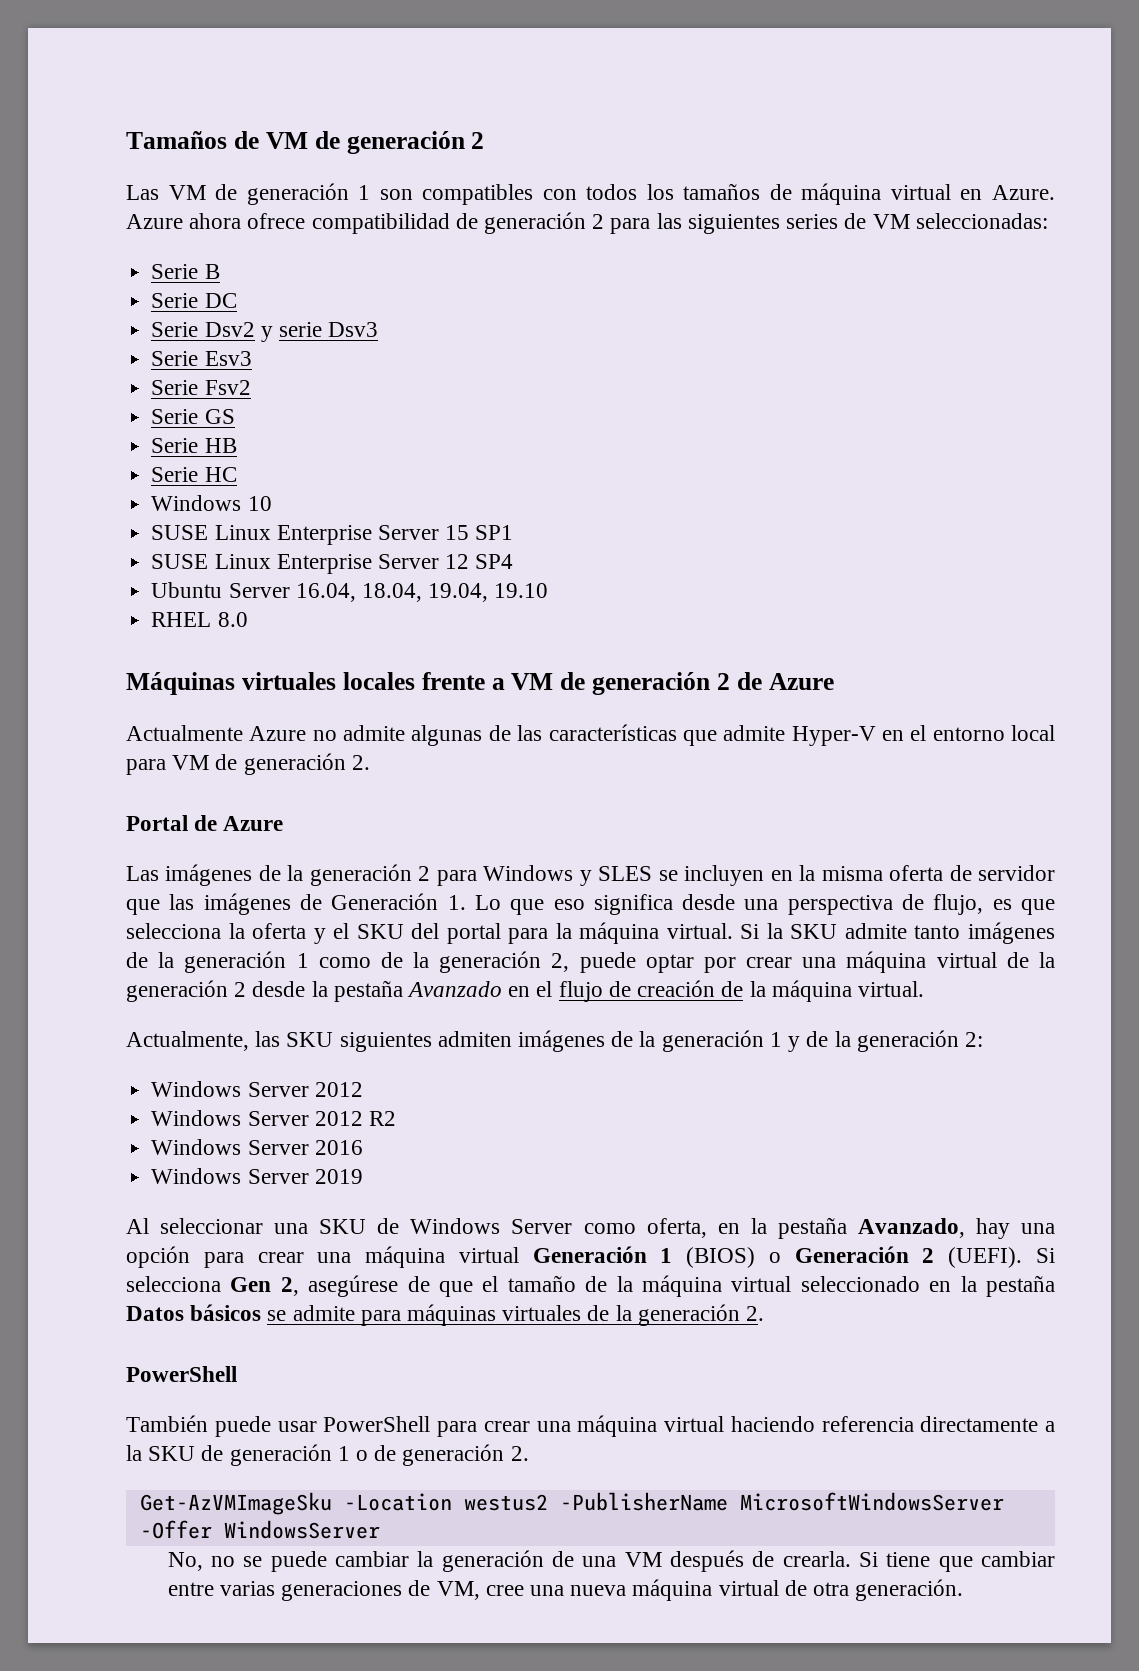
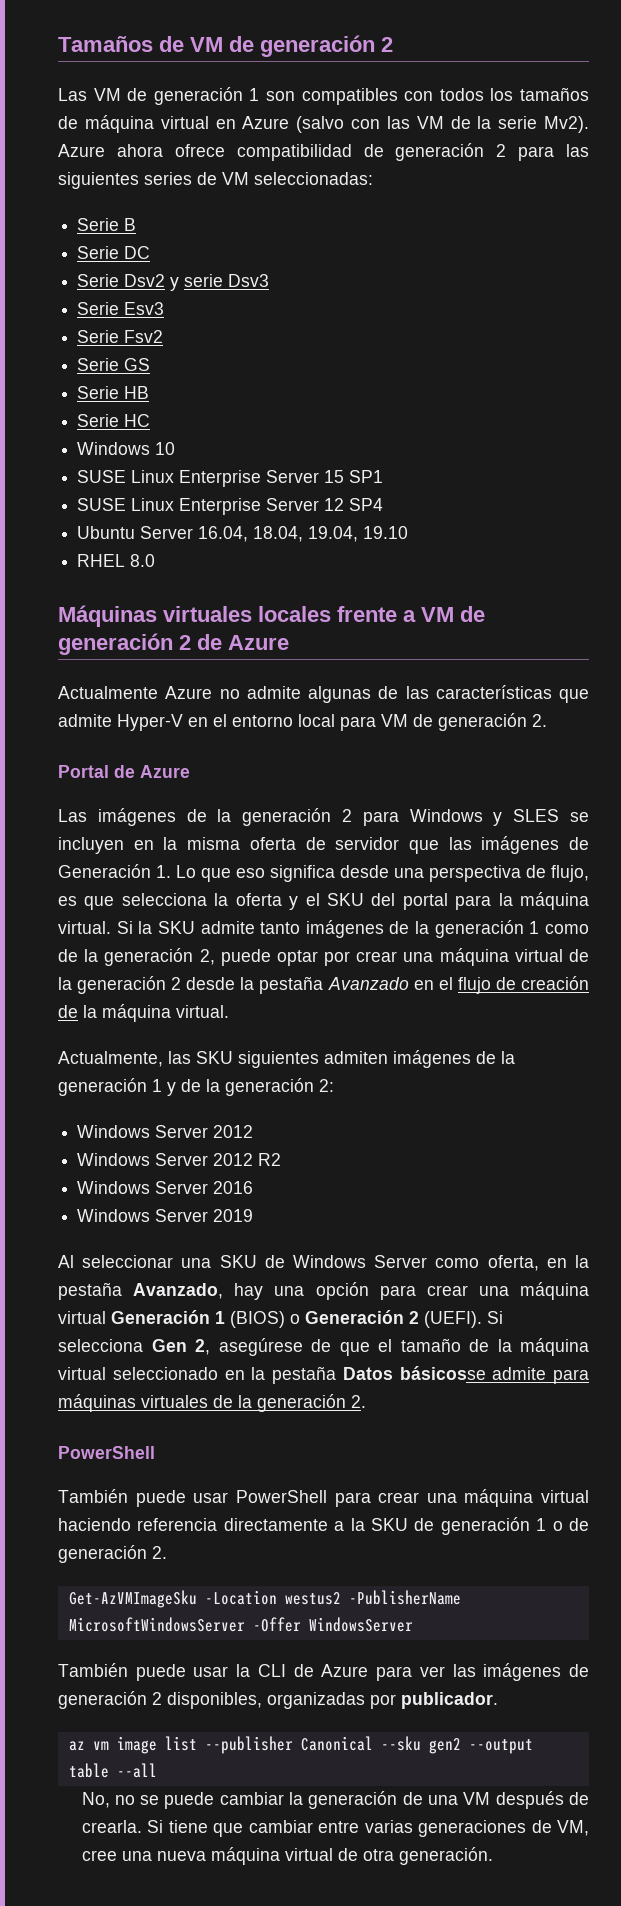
[991,185,1055,200] Azure. -> [242,116,589,133] Azure (salvo con las VM de la serie Mv2).
[190,1304,287,1321] básicos se -> [399,1366,486,1380] básicosse
(380, 1529) none -> [58,1663,589,1681] [58,1691,498,1709] [68,1736,533,1754] [68,1763,157,1778] // También puede usar la CLI de Azure para ver las imágenes de generación 2 disponibles, organizadas por publicador. // az vm image list --publisher Canonical --sku gen2 --output table --all

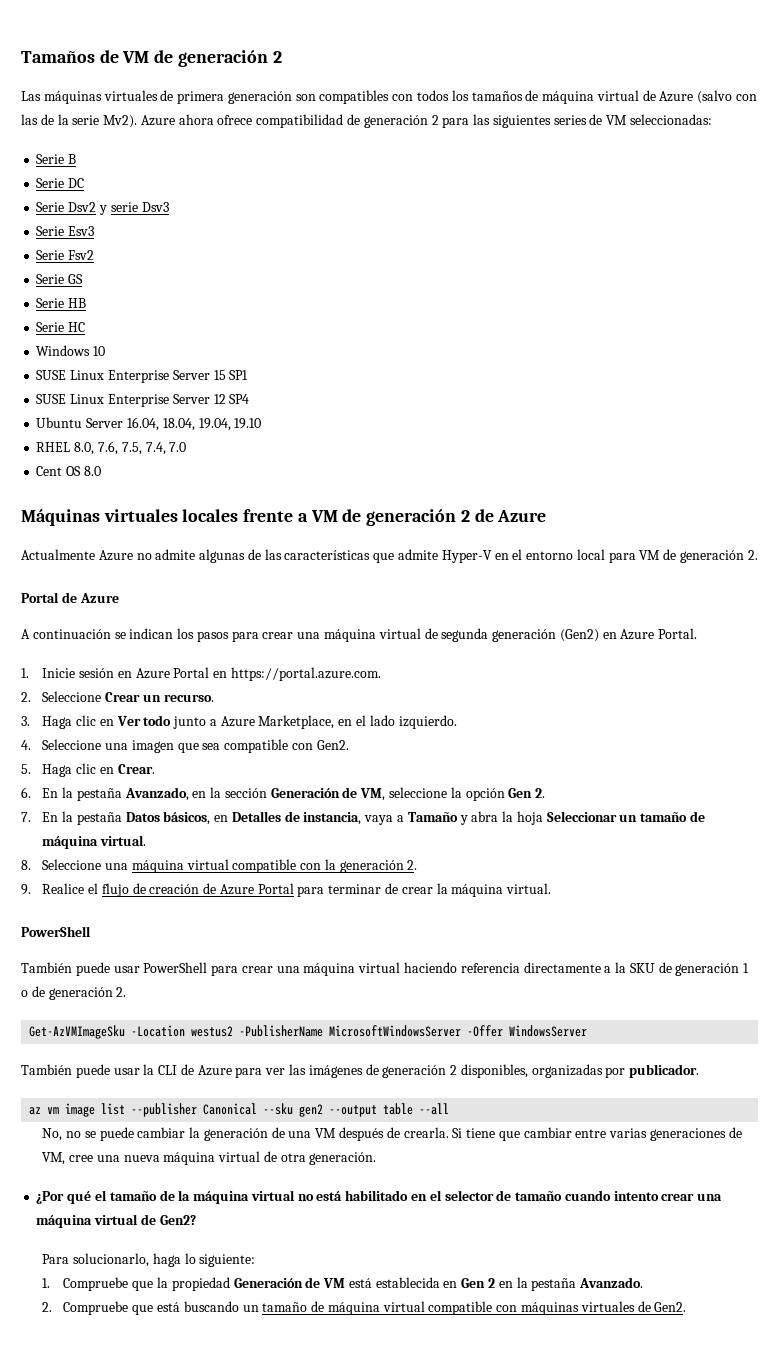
[93,87,260,105] VM de generación 1 -> [43,90,292,104] máquinas virtuales de primera generación
[215,119,236,129] en -> [642,90,656,101] de
[416,116,444,129] VM -> (38, 119) none
(126, 560) none -> [74,441,187,455] [36,466,82,476] 8.0, 7.6, 7.5, 7.4, 7.0 // Cent OS
[58,808,590,826] [58,836,589,854] [58,864,589,882] [58,892,589,910] [58,920,589,938] [58,948,589,966] [58,976,434,994] Las imágenes de la generación 2 para Windows y SLES se incluyen en la misma oferta de servidor que las imágenes de Generación 1. Lo que eso significa desde una perspectiva de flujo, es que selecciona la oferta y el SKU del portal para la máquina virtual. Si la SKU admite tanto imágenes de la generación 1 como de la generación 2, puede optar por crear una máquina virtual de la generación 2 desde la pestaña Avanzado en -> [21,628,698,642] [21,667,381,681] [21,691,214,702] [21,715,457,729] [21,739,349,753] [21,763,155,777] [21,787,546,801] [21,811,706,825] [42,835,146,849] [21,859,418,873] [21,883,85,895] A continuación se indican los pasos para crear una máquina virtual de segunda generación (Gen2) en Azure Portal. // 1. Inicie sesión en Azure Portal en https://portal.azure.com. // 2. Seleccione Crear un recurso. // 3. Haga clic en Ver todo junto a Azure Marketplace, en el lado izquierdo. // 4. Seleccione una imagen que sea compatible con Gen2. // 5. Haga clic en Crear. // 6. En la pestaña Avanzado, en la sección Generación de VM, seleccione la opción Gen 2. // 7. En la pestaña Datos básicos, en Detalles de instancia, vaya a Tamaño y abra la hoja Seleccionar un tamaño de máquina virtual. // 8. Seleccione una máquina virtual compatible con la generación 2. // 9. Realice
[83,1004,229,1022] [58,1050,515,1068] [58,1078,334,1096] [77,1125,254,1138] [77,1153,282,1166] [77,1181,254,1194] [77,1209,254,1222] [58,1255,589,1271] [58,1282,589,1300] [58,1310,503,1328] [58,1338,589,1356] [58,1366,589,1384] [58,1394,366,1412] la máquina virtual. // Actualmente, las SKU siguientes admiten imágenes de la generación 1 y de la generación 2: // Windows Server 2012 // Windows Server 2012 R2 // Windows Server 2016 // Windows Server 2019 // Al seleccionar una SKU de Windows Server como oferta, en la pestaña Avanzado, hay una opción para crear una máquina virtual Generación 1 (BIOS) o Generación 2 (UEFI). Si selecciona Gen 2, asegúrese de que el tamaño de la máquina virtual seleccionado en la pestaña Datos básicosse admite para máquinas virtuales de la generación 2. -> [219,883,552,897] Azure Portal para terminar de crear la máquina virtual.
(493, 1856) none -> [36,1190,723,1204] [36,1214,196,1228] [42,1253,256,1267] [42,1277,644,1291] [42,1301,687,1315] // ¿Por qué el tamaño de la máquina virtual no está habilitado en el selector de tamaño cuando intento crear una máquina virtual de Gen2? // Para solucionarlo, haga lo siguiente: // 1. Compruebe que la propiedad Generación de VM está establecida en Gen 2 en la pestaña Avanzado. // 2. Compruebe que está buscando un tamaño de máquina virtual compatible con máquinas virtuales de Gen2.

